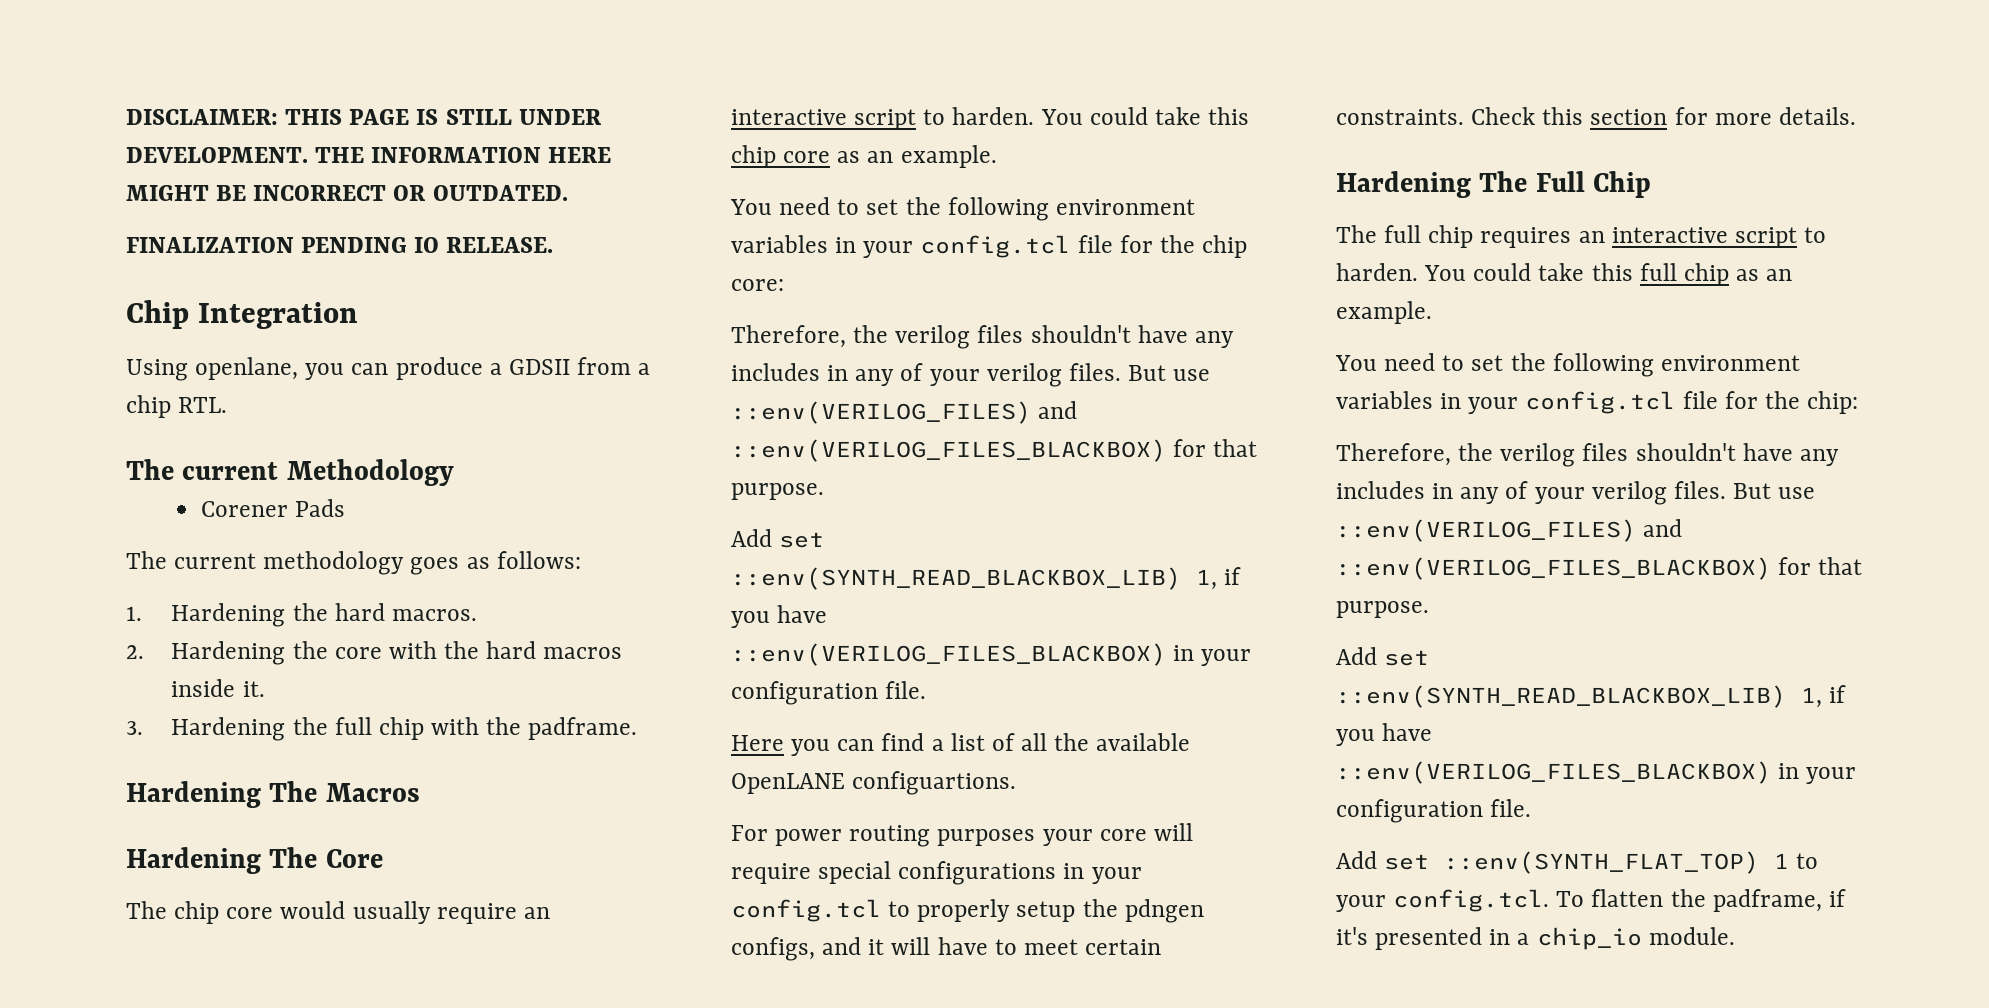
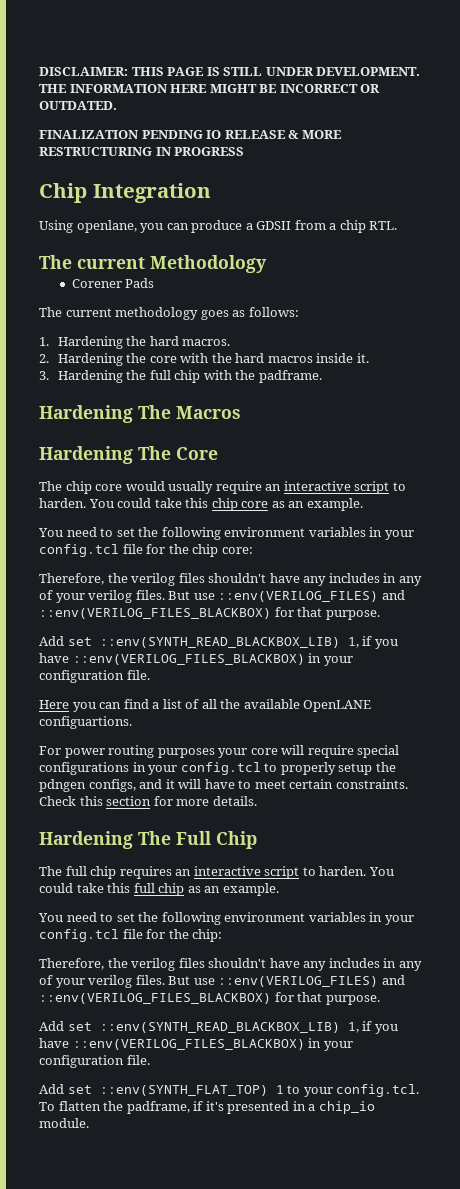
[446,237,554,253] RELEASE. -> [224,130,342,139] [39,147,245,156] RELEASE & MORE RESTRUCTURING IN PROGRESS

